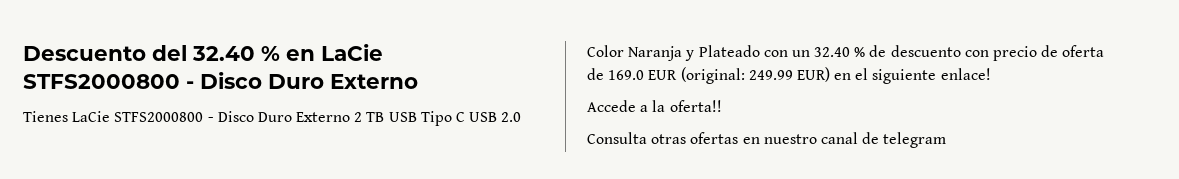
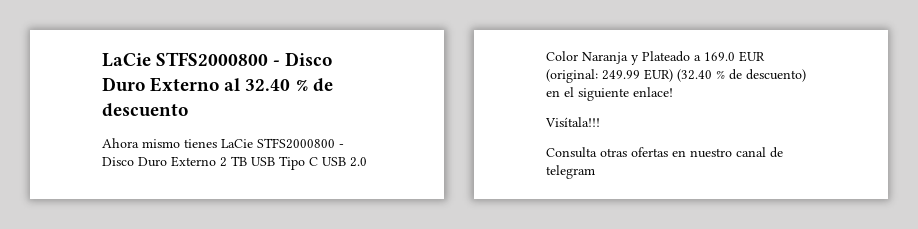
[23,44,383,61] [23,72,418,89] [23,111,68,122] Descuento del 32.40 % en LaCie STFS2000800 - Disco Duro Externo // Tienes -> [102,52,333,67] [102,77,333,92] [102,103,188,117] [102,138,217,148] LaCie STFS2000800 - Disco Duro Externo al 32.40 % de descuento // Ahora mismo tienes
[763,45,1105,61] [587,68,604,80] con un 32.40 % de descuento con precio de oferta de -> [694,55,701,61] a
(830, 74) none -> [677,69,806,82] (32.40 % de descuento)
[587,100,722,112] Accede a la oferta!! -> [545,117,600,127] Visítala!!!

